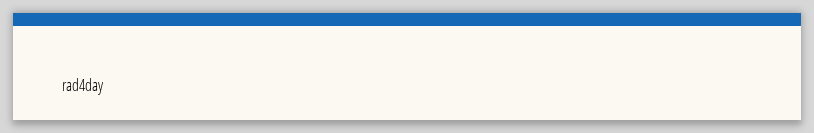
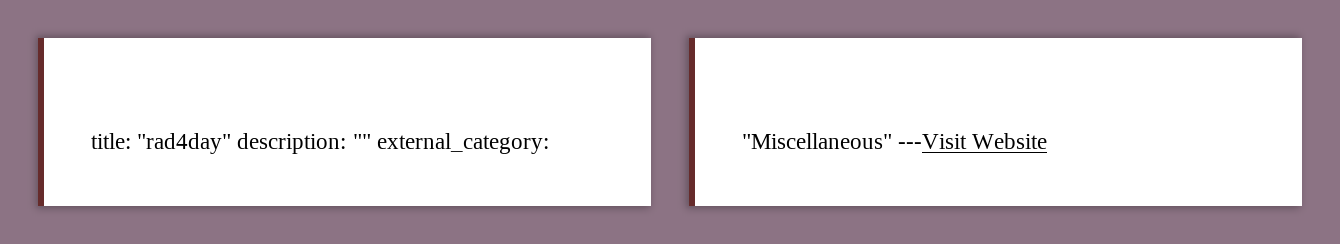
[62,78,104,95] rad4day -> [91,133,1048,154] title: "rad4day" description: "" external_category: "Miscellaneous" ---Visit Website

